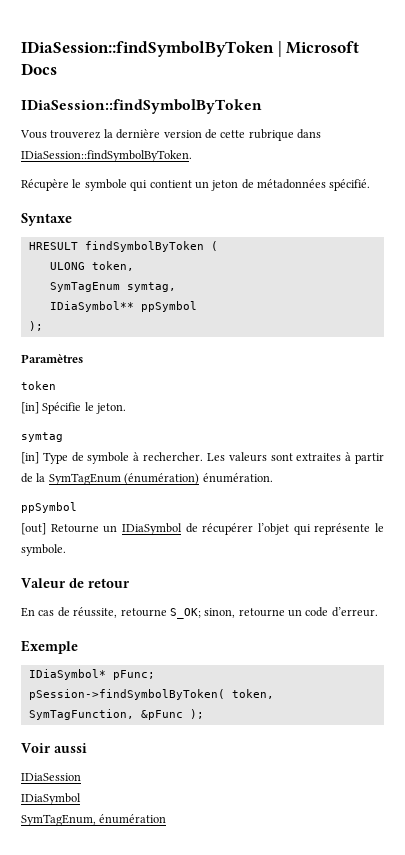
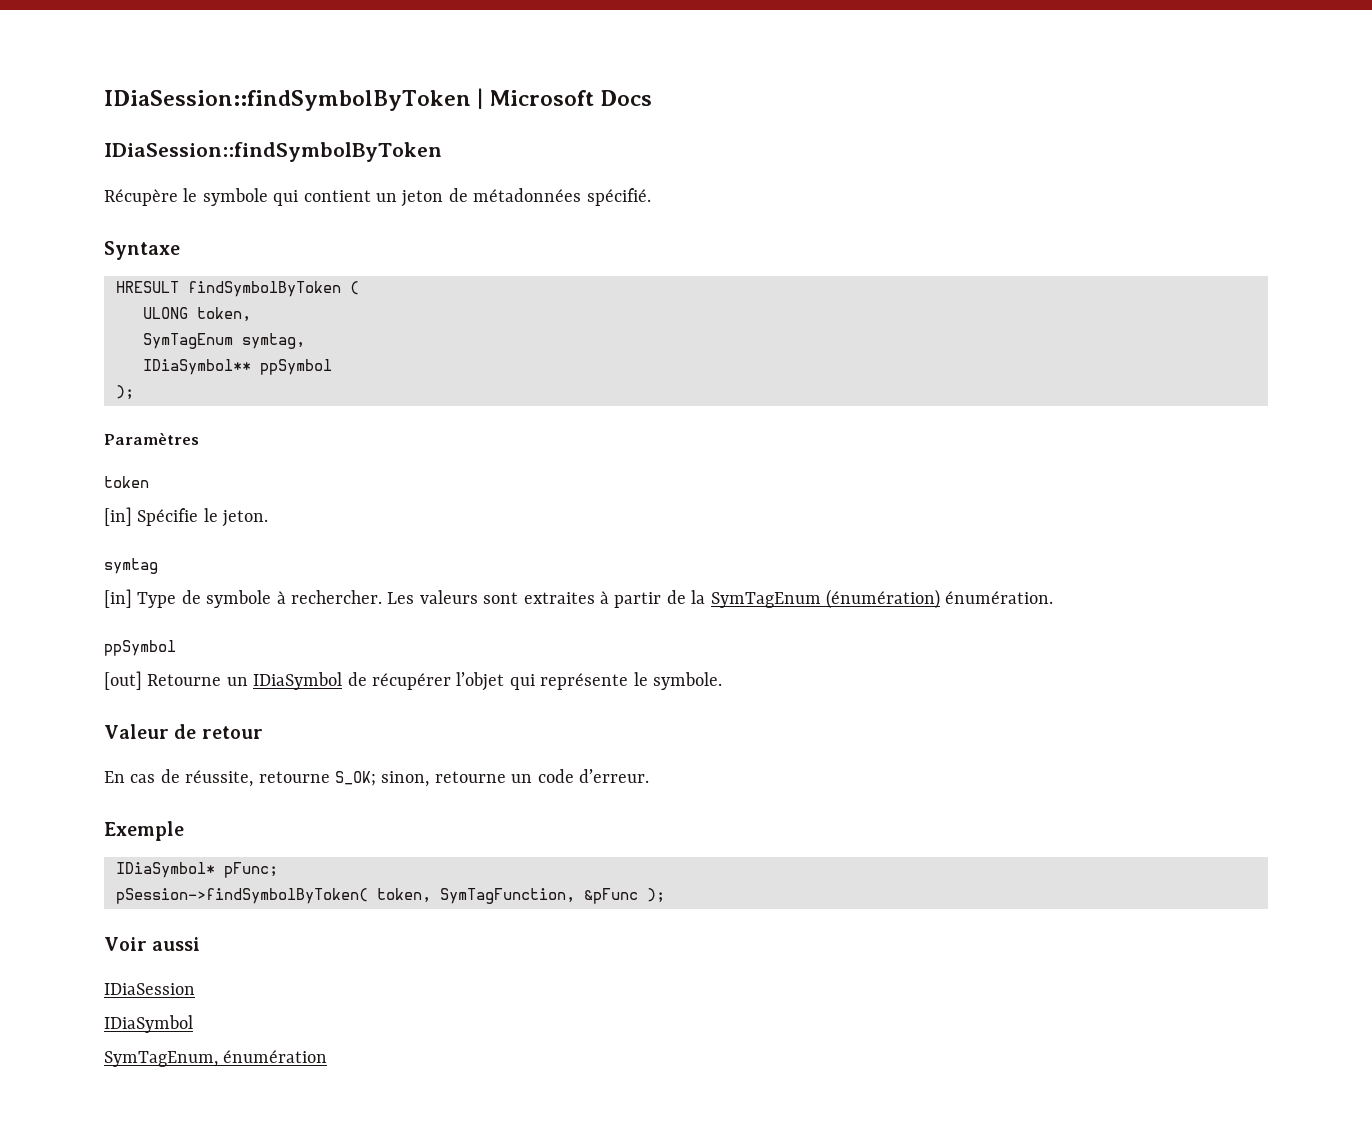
[20,129,321,141] [21,150,192,162] // Vous trouverez la dernière version de cette rubrique dans IDiaSession::findSymbolByToken. -> (442, 152) none

